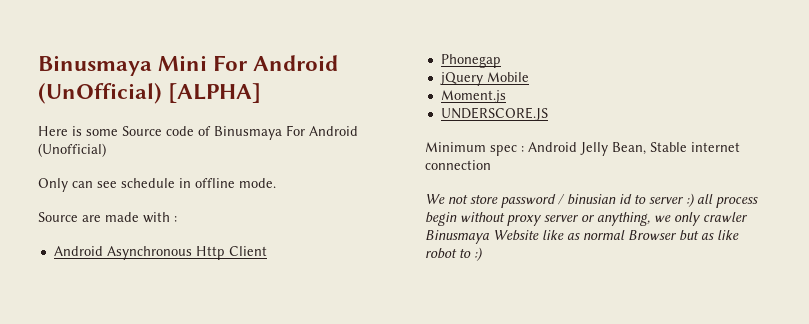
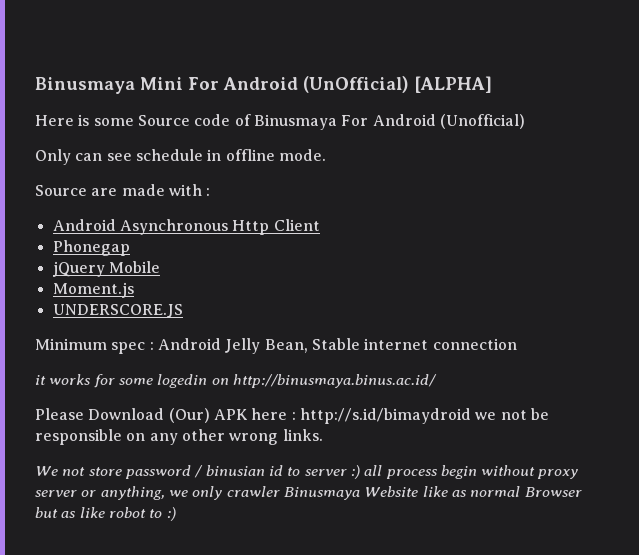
(491, 165) none -> [35,374,437,388] [35,408,549,424] [35,429,323,445] // it works for some logedin on http://binusmaya.binus.ac.id/ // Please Download (Our) APK here : http://s.id/bimaydroid we not be responsible on any other wrong links.

